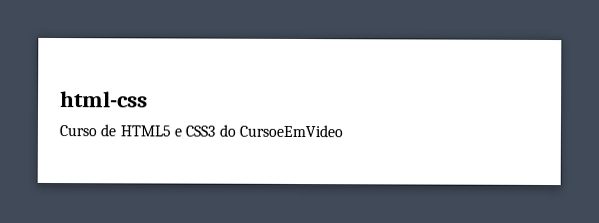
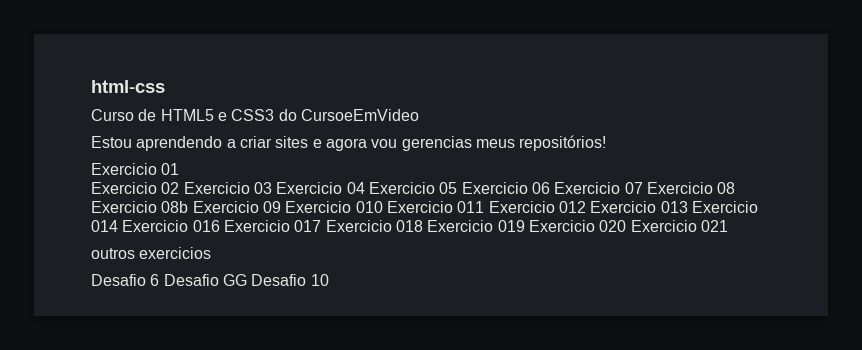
(343, 131) none -> [91,135,607,151] [91,163,180,175] [91,182,736,194] [91,201,758,213] [91,220,728,232] [91,247,212,259] [91,274,329,286] // Estou aprendendo a criar sites e agora vou gerencias meus repositórios! // Exercicio 01 // Exercicio 02 Exercicio 03 Exercicio 04 Exercicio 05 Exercicio 06 Exercicio 07 Exercicio 08 Exercicio 08b Exercicio 09 Exercicio 010 Exercicio 011 Exercicio 012 Exercicio 013 Exercicio 014 Exercicio 016 Exercicio 017 Exercicio 018 Exercicio 019 Exercicio 020 Exercicio 021 // outros exercicios // Desafio 6 Desafio GG Desafio 10

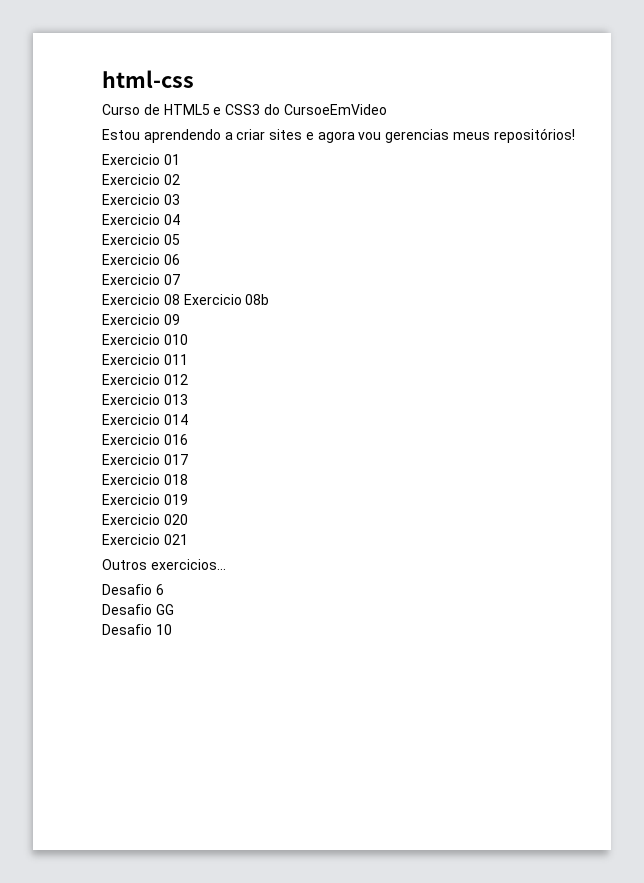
(180, 188) none -> (180, 179) //
(272, 188) none -> (180, 199) //
(365, 188) none -> (180, 219) //
(458, 188) none -> (180, 239) //
(550, 188) none -> (180, 259) //
(643, 188) none -> (180, 279) //
(189, 207) none -> (270, 299) //
(281, 207) none -> (180, 319) //
(383, 207) none -> (188, 339) //
(485, 207) none -> (188, 359) //
(586, 207) none -> (188, 379) //
(688, 207) none -> (188, 399) //
(118, 226) none -> (188, 419) //
(220, 226) none -> (188, 439) //
(322, 226) none -> (188, 459) //
(423, 226) none -> (188, 479) //
(525, 226) none -> (188, 499) //
(627, 226) none -> (188, 519) //
[91,247,212,259] outros exercicios -> [102,559,226,570] Outros exercicios...
(160, 280) none -> (164, 589) //
(247, 280) none -> (174, 609) //

